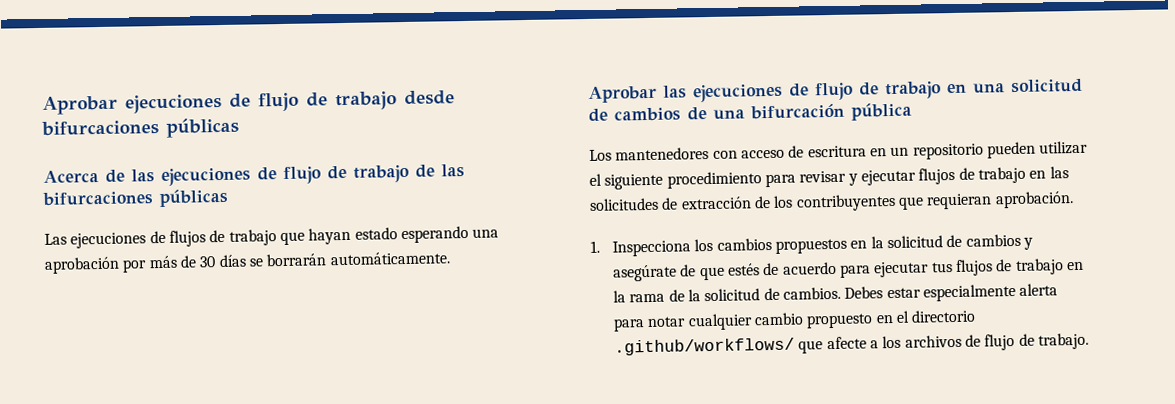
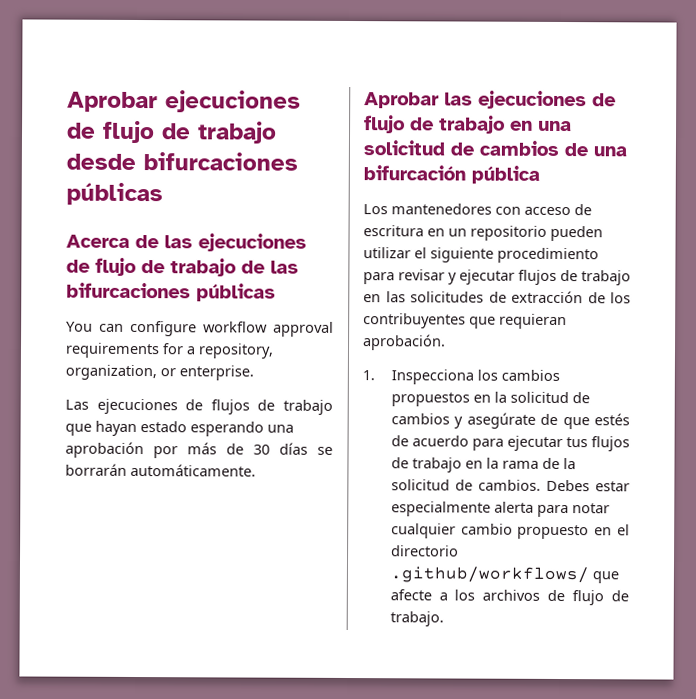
(229, 198) none -> [66,320,334,337] [65,342,274,359] [65,364,254,381] // You can configure workflow approval requirements for a repository, organization, or enterprise.

